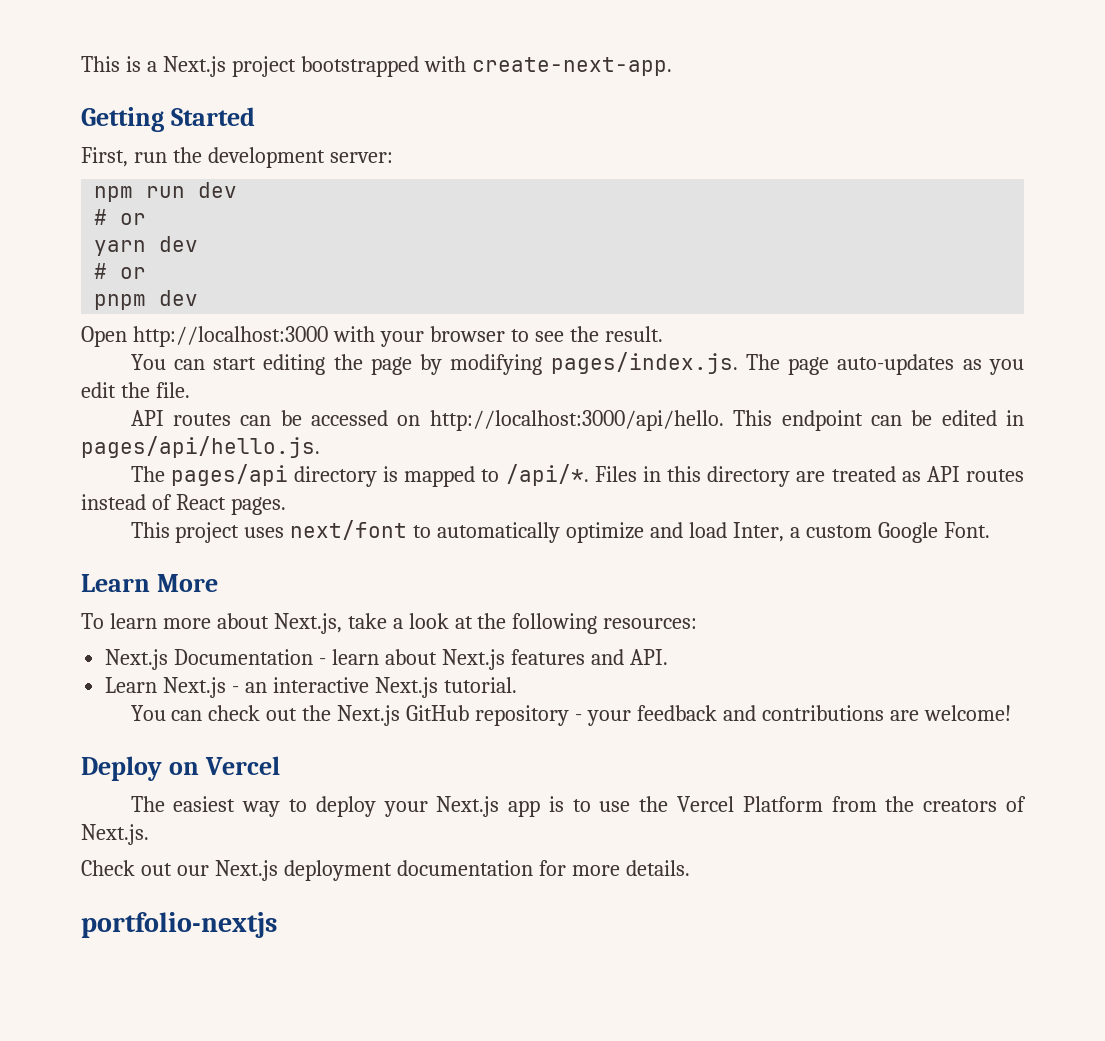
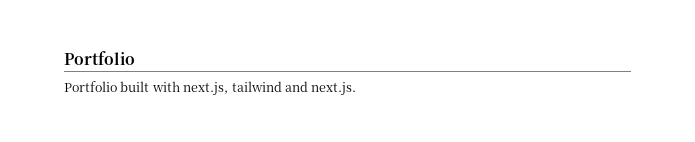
[81,56,672,77] [81,107,255,132] [81,147,393,168] [94,182,238,202] [94,209,147,225] [94,236,199,256] [94,263,147,279] [94,290,199,310] [81,326,663,347] [130,352,1024,375] [81,382,190,398] [130,410,1024,431] [81,436,320,458] [130,464,1024,487] [81,494,286,515] [130,520,990,543] [81,574,218,592] [81,613,698,634] [105,649,668,670] [105,677,517,698] [130,705,1011,726] [81,756,280,781] [130,796,1026,817] [81,824,149,845] [81,860,690,881] [81,912,277,938] This is a Next.js project bootstrapped with create-next-app. // Getting Started // First, run the development server: // npm run dev // # or // yarn dev // # or // pnpm dev // Open http://localhost:3000 with your browser to see the result. // You can start editing the page by modifying pages/index.js. The page auto-updates as you edit the file. // API routes can be accessed on http://localhost:3000/api/hello. This endpoint can be edited in pages/api/hello.js. // The pages/api directory is mapped to /api/*. Files in this directory are treated as API routes instead of React pages. // This project uses next/font to automatically optimize and load Inter, a custom Google Font. // Learn More // To learn more about Next.js, take a look at the following resources: // Next.js Documentation - learn about Next.js features and API. // Learn Next.js - an interactive Next.js tutorial. // You can check out the Next.js GitHub repository - your feedback and contributions are welcome! // Deploy on Vercel // The easiest way to deploy your Next.js app is to use the Vercel Platform from the creators of Next.js. // Check out our Next.js deployment documentation for more details. // portfolio-nextjs -> [64,51,135,65] [64,81,357,96] Portfolio // Portfolio built with next.js, tailwind and next.js.

